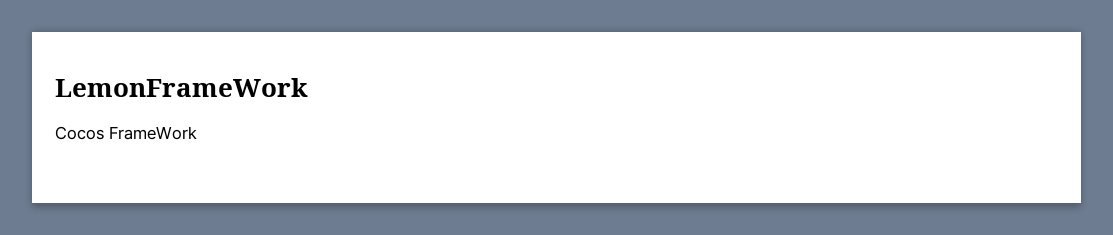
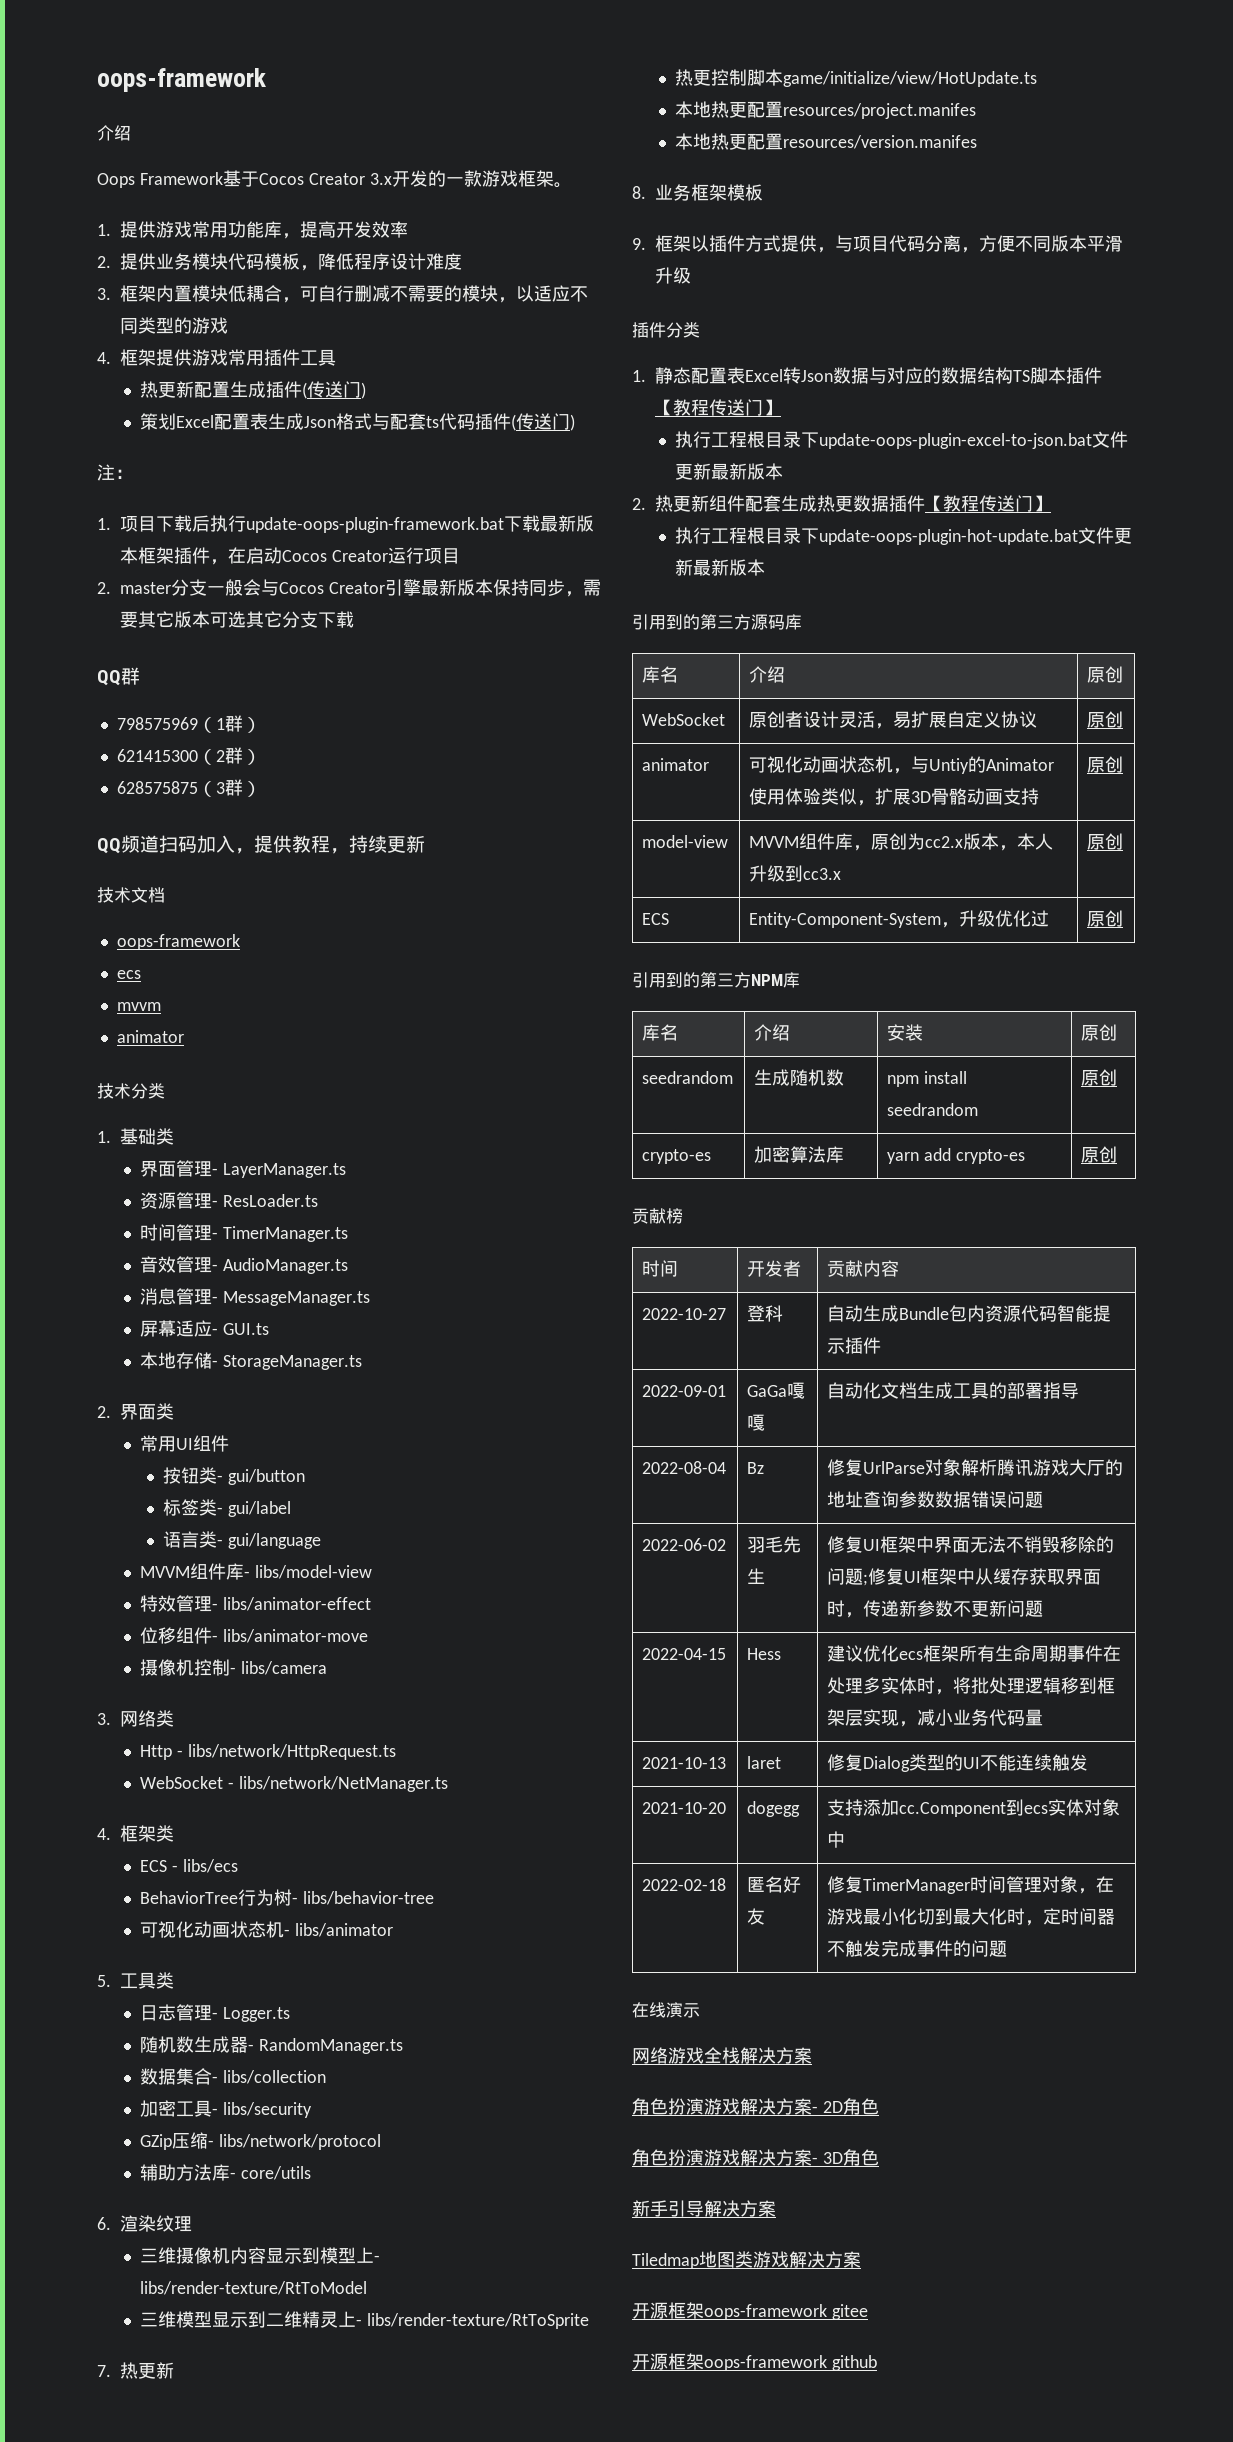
[55,78,308,97] [55,126,197,140] LemonFrameWork // Cocos FrameWork -> [97,68,266,92] [97,125,131,141] [97,170,572,188] [97,221,409,239] [97,253,463,271] [97,285,589,303] [120,317,229,334] [97,349,337,366] [139,381,366,399] [139,413,575,431] [97,464,133,481] [97,515,595,533] [120,547,460,565] [97,579,601,597] [120,611,355,628] [97,667,140,686] [116,715,261,733] [116,747,261,765] [116,779,261,797] [97,835,425,854] [97,887,165,903] [116,934,240,950] [116,970,141,979] [116,1002,161,1011] [116,1030,184,1043] [97,1083,165,1099] [97,1128,175,1145] [139,1160,346,1178] [139,1192,318,1209] [139,1224,348,1242] [139,1256,348,1274] [139,1288,370,1306] [139,1320,269,1337] [139,1352,362,1370] [97,1403,175,1420] [139,1435,229,1452] [163,1467,305,1485] [163,1499,291,1517] [163,1531,321,1549] [139,1563,372,1580] [139,1595,371,1612] [139,1627,368,1644] [139,1659,327,1676] [97,1710,175,1727] [139,1744,396,1760] [139,1776,448,1792] [97,1825,175,1842] [139,1859,238,1873] [139,1889,434,1906] [139,1921,393,1938] [97,1972,175,1989] [139,2004,290,2022] [139,2036,403,2054] [139,2068,326,2085] [139,2100,312,2118] [139,2132,381,2150] [139,2164,311,2181] [97,2215,193,2232] [139,2247,380,2264] [139,2281,367,2295] [139,2311,589,2329] [97,2362,175,2379] [674,69,1037,87] [674,101,976,119] [674,133,977,150] [632,184,764,201] [632,235,1124,253] [655,267,692,284] [632,322,700,338] [632,367,1103,384] [655,399,782,416] [674,431,1128,449] [674,463,783,480] [632,495,1052,512] [674,527,1132,545] [674,559,765,576] [632,614,802,630] [642,666,679,683] [749,666,786,683] [1087,666,1124,683] [642,713,726,726] [749,711,1038,729] [1087,711,1124,728] [642,758,710,771] [749,756,1055,774] [749,788,1040,806] [1087,756,1124,773] [642,835,729,848] [749,833,1054,851] [749,865,842,882] [1087,833,1124,850] [642,913,670,925] [749,910,1050,928] [1087,910,1124,927] [632,972,800,988] [642,1024,679,1041] [754,1024,791,1041] [887,1024,924,1041] [1081,1024,1118,1041] [642,1071,734,1084] [754,1069,845,1086] [887,1071,968,1087] [887,1103,979,1116] [1081,1069,1118,1086] [642,1149,712,1164] [754,1146,845,1163] [887,1148,1026,1164] [1081,1146,1118,1163] [632,1208,683,1224] [642,1260,679,1277] [747,1260,802,1277] [827,1260,900,1277] [642,1308,727,1320] [747,1305,784,1322] [827,1305,1112,1322] [827,1337,882,1354] [642,1385,727,1397] [747,1382,806,1399] [747,1414,766,1431] [827,1382,1080,1399] [642,1461,727,1474] [747,1462,765,1474] [827,1459,1124,1476] [827,1491,1044,1508] [642,1538,727,1551] [747,1536,802,1553] [747,1568,766,1584] [827,1536,1115,1553] [827,1568,1102,1586] [827,1600,1044,1618] [642,1648,727,1660] [747,1648,782,1660] [827,1645,1122,1662] [827,1677,1116,1695] [827,1709,1044,1727] [642,1757,727,1769] [747,1756,782,1769] [827,1754,1089,1772] [642,1802,727,1814] [747,1801,801,1817] [827,1799,1121,1817] [827,1831,846,1848] [642,1878,727,1891] [747,1876,802,1893] [747,1908,766,1925] [827,1876,1115,1894] [827,1908,1116,1926] [827,1940,1008,1957] [632,2002,700,2018] [632,2047,812,2064] [632,2098,879,2115] [632,2149,879,2166] [632,2200,776,2217] [632,2251,861,2269] [632,2302,868,2320] [632,2353,877,2371] oops-framework // 介绍 // Oops Framework基于Cocos Creator 3.x开发的一款游戏框架。 // 1.提供游戏常用功能库，提高开发效率 // 2.提供业务模块代码模板，降低程序设计难度 // 3.框架内置模块低耦合，可自行删减不需要的模块，以适应不同类型的游戏 // 4.框架提供游戏常用插件工具 // 热更新配置生成插件(传送门) // 策划Excel配置表生成Json格式与配套ts代码插件(传送门) // 注： // 1.项目下载后执行update-oops-plugin-framework.bat下载最新版本框架插件，在启动Cocos Creator运行项目 // 2. master分支一般会与Cocos Creator引擎最新版本保持同步，需要其它版本可选其它分支下载 // QQ群 // 798575969（1群） // 621415300（2群） // 628575875（3群） // QQ频道扫码加入，提供教程，持续更新 // 技术文档 // oops-framework // ecs // mvvm // animator // 技术分类 // 1.基础类 // 界面管理- LayerManager.ts // 资源管理- ResLoader.ts // 时间管理- TimerManager.ts // 音效管理- AudioManager.ts // 消息管理- MessageManager.ts // 屏幕适应- GUI.ts // 本地存储- StorageManager.ts // 2.界面类 // 常用UI组件 // 按钮类- gui/button // 标签类- gui/label // 语言类- gui/language // MVVM组件库- libs/model-view // 特效管理- libs/animator-effect // 位移组件- libs/animator-move // 摄像机控制- libs/camera // 3.网络类 // Http - libs/network/HttpRequest.ts // WebSocket - libs/network/NetManager.ts // 4.框架类 // ECS - libs/ecs // BehaviorTree行为树- libs/behavior-tree // 可视化动画状态机- libs/animator // 5.工具类 // 日志管理- Logger.ts // 随机数生成器- RandomManager.ts // 数据集合- libs/collection // 加密工具- libs/security // GZip压缩- libs/network/protocol // 辅助方法库- core/utils // 6.渲染纹理 // 三维摄像机内容显示到模型上- libs/render-texture/RtToModel // 三维模型显示到二维精灵上- libs/render-texture/RtToSprite // 7.热更新 // 热更控制脚本game/initialize/view/HotUpdate.ts // 本地热更配置resources/project.manifes // 本地热更配置resources/version.manifes // 8.业务框架模板 // 9.框架以插件方式提供，与项目代码分离，方便不同版本平滑升级 // 插件分类 // 1.静态配置表Excel转Json数据与对应的数据结构TS脚本插件【教程传送门】 // 执行工程根目录下update-oops-plugin-excel-to-json.bat文件更新最新版本 // 2.热更新组件配套生成热更数据插件【教程传送门】 // 执行工程根目录下update-oops-plugin-hot-update.bat文件更新最新版本 // 引用到的第三方源码库 // 库名 | 介绍 | 原创 // WebSocket | 原创者设计灵活，易扩展自定义协议 | 原创 // animator | 可视化动画状态机，与Untiy的Animator使用体验类似，扩展3D骨骼动画支持 | 原创 // model-view | MVVM组件库，原创为cc2.x版本，本人升级到cc3.x | 原创 // ECS | Entity-Component-System，升级优化过 | 原创 // 引用到的第三方NPM库 // 库名 | 介绍 | 安装 | 原创 // seedrandom | 生成随机数 | npm install seedrandom | 原创 // crypto-es | 加密算法库 | yarn add crypto-es | 原创 // 贡献榜 // 时间 | 开发者 | 贡献内容 // 2022-10-27 | 登科 | 自动生成Bundle包内资源代码智能提示插件 // 2022-09-01 | GaGa嘎嘎 | 自动化文档生成工具的部署指导 // 2022-08-04 | Bz | 修复UrlParse对象解析腾讯游戏大厅的地址查询参数数据错误问题 // 2022-06-02 | 羽毛先生 | 修复UI框架中界面无法不销毁移除的问题;修复UI框架中从缓存获取界面时，传递新参数不更新问题 // 2022-04-15 | Hess | 建议优化ecs框架所有生命周期事件在处理多实体时，将批处理逻辑移到框架层实现，减小业务代码量 // 2021-10-13 | laret | 修复Dialog类型的UI不能连续触发 // 2021-10-20 | dogegg | 支持添加cc.Component到ecs实体对象中 // 2022-02-18 | 匿名好友 | 修复TimerManager时间管理对象，在游戏最小化切到最大化时，定时间器不触发完成事件的问题 // 在线演示 // 网络游戏全栈解决方案 // 角色扮演游戏解决方案- 2D角色 // 角色扮演游戏解决方案- 3D角色 // 新手引导解决方案 // Tiledmap地图类游戏解决方案 // 开源框架oops-framework gitee // 开源框架oops-framework github

